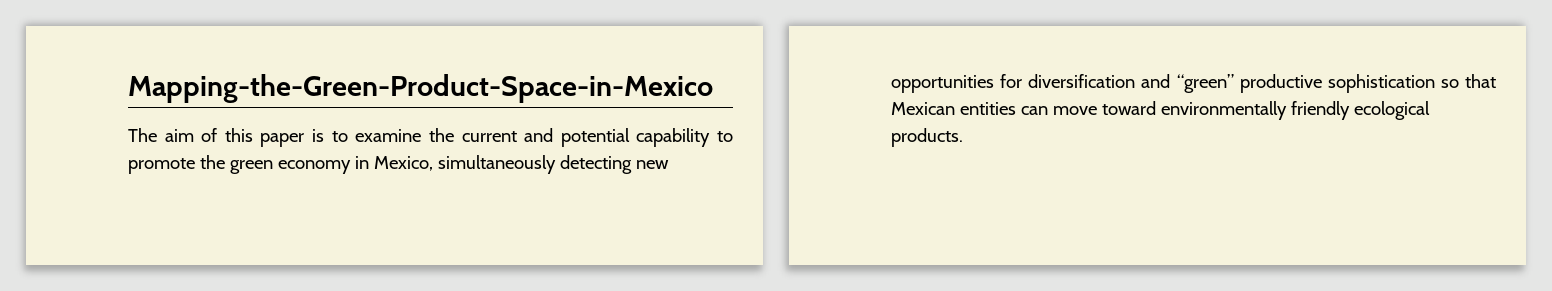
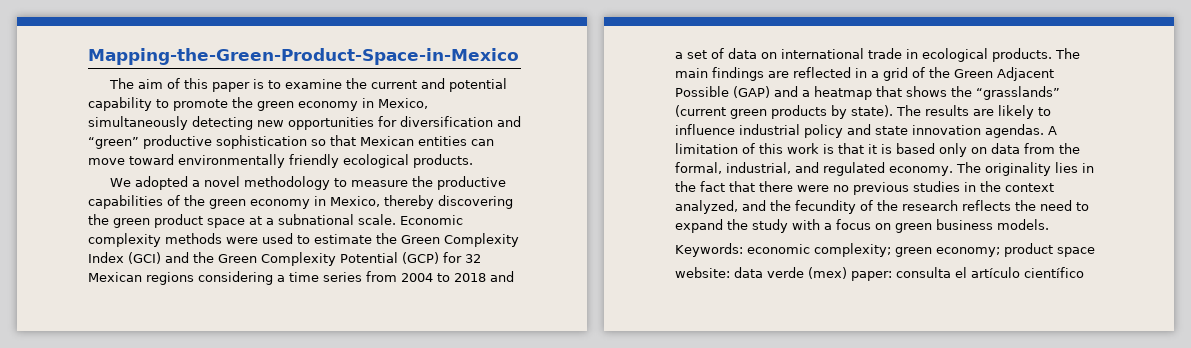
(963, 137) none -> [110,176,507,190] [88,195,513,209] [88,214,463,228] [88,233,519,247] [88,252,481,266] [88,271,514,285] [675,48,1080,62] [675,67,1054,81] [675,86,1060,100] [675,105,1051,119] [675,124,1057,138] [675,143,1080,157] [675,162,1094,176] [675,181,1054,195] [675,200,1089,214] [675,219,1049,233] [675,243,1095,257] [675,267,1084,281] // We adopted a novel methodology to measure the productive capabilities of the green economy in Mexico, thereby discovering the green product space at a subnational scale. Economic complexity methods were used to estimate the Green Complexity Index (GCI) and the Green Complexity Potential (GCP) for 32 Mexican regions considering a time series from 2004 to 2018 and a set of data on international trade in ecological products. The main findings are reflected in a grid of the Green Adjacent Possible (GAP) and a heatmap that shows the “grasslands” (current green products by state). The results are likely to influence industrial policy and state innovation agendas. A limitation of this work is that it is based only on data from the formal, industrial, and regulated economy. The originality lies in the fact that there were no previous studies in the context analyzed, and the fecundity of the research reflects the need to expand the study with a focus on green business models. // Keywords: economic complexity; green economy; product space // website: data verde (mex) paper: consulta el artículo científico

